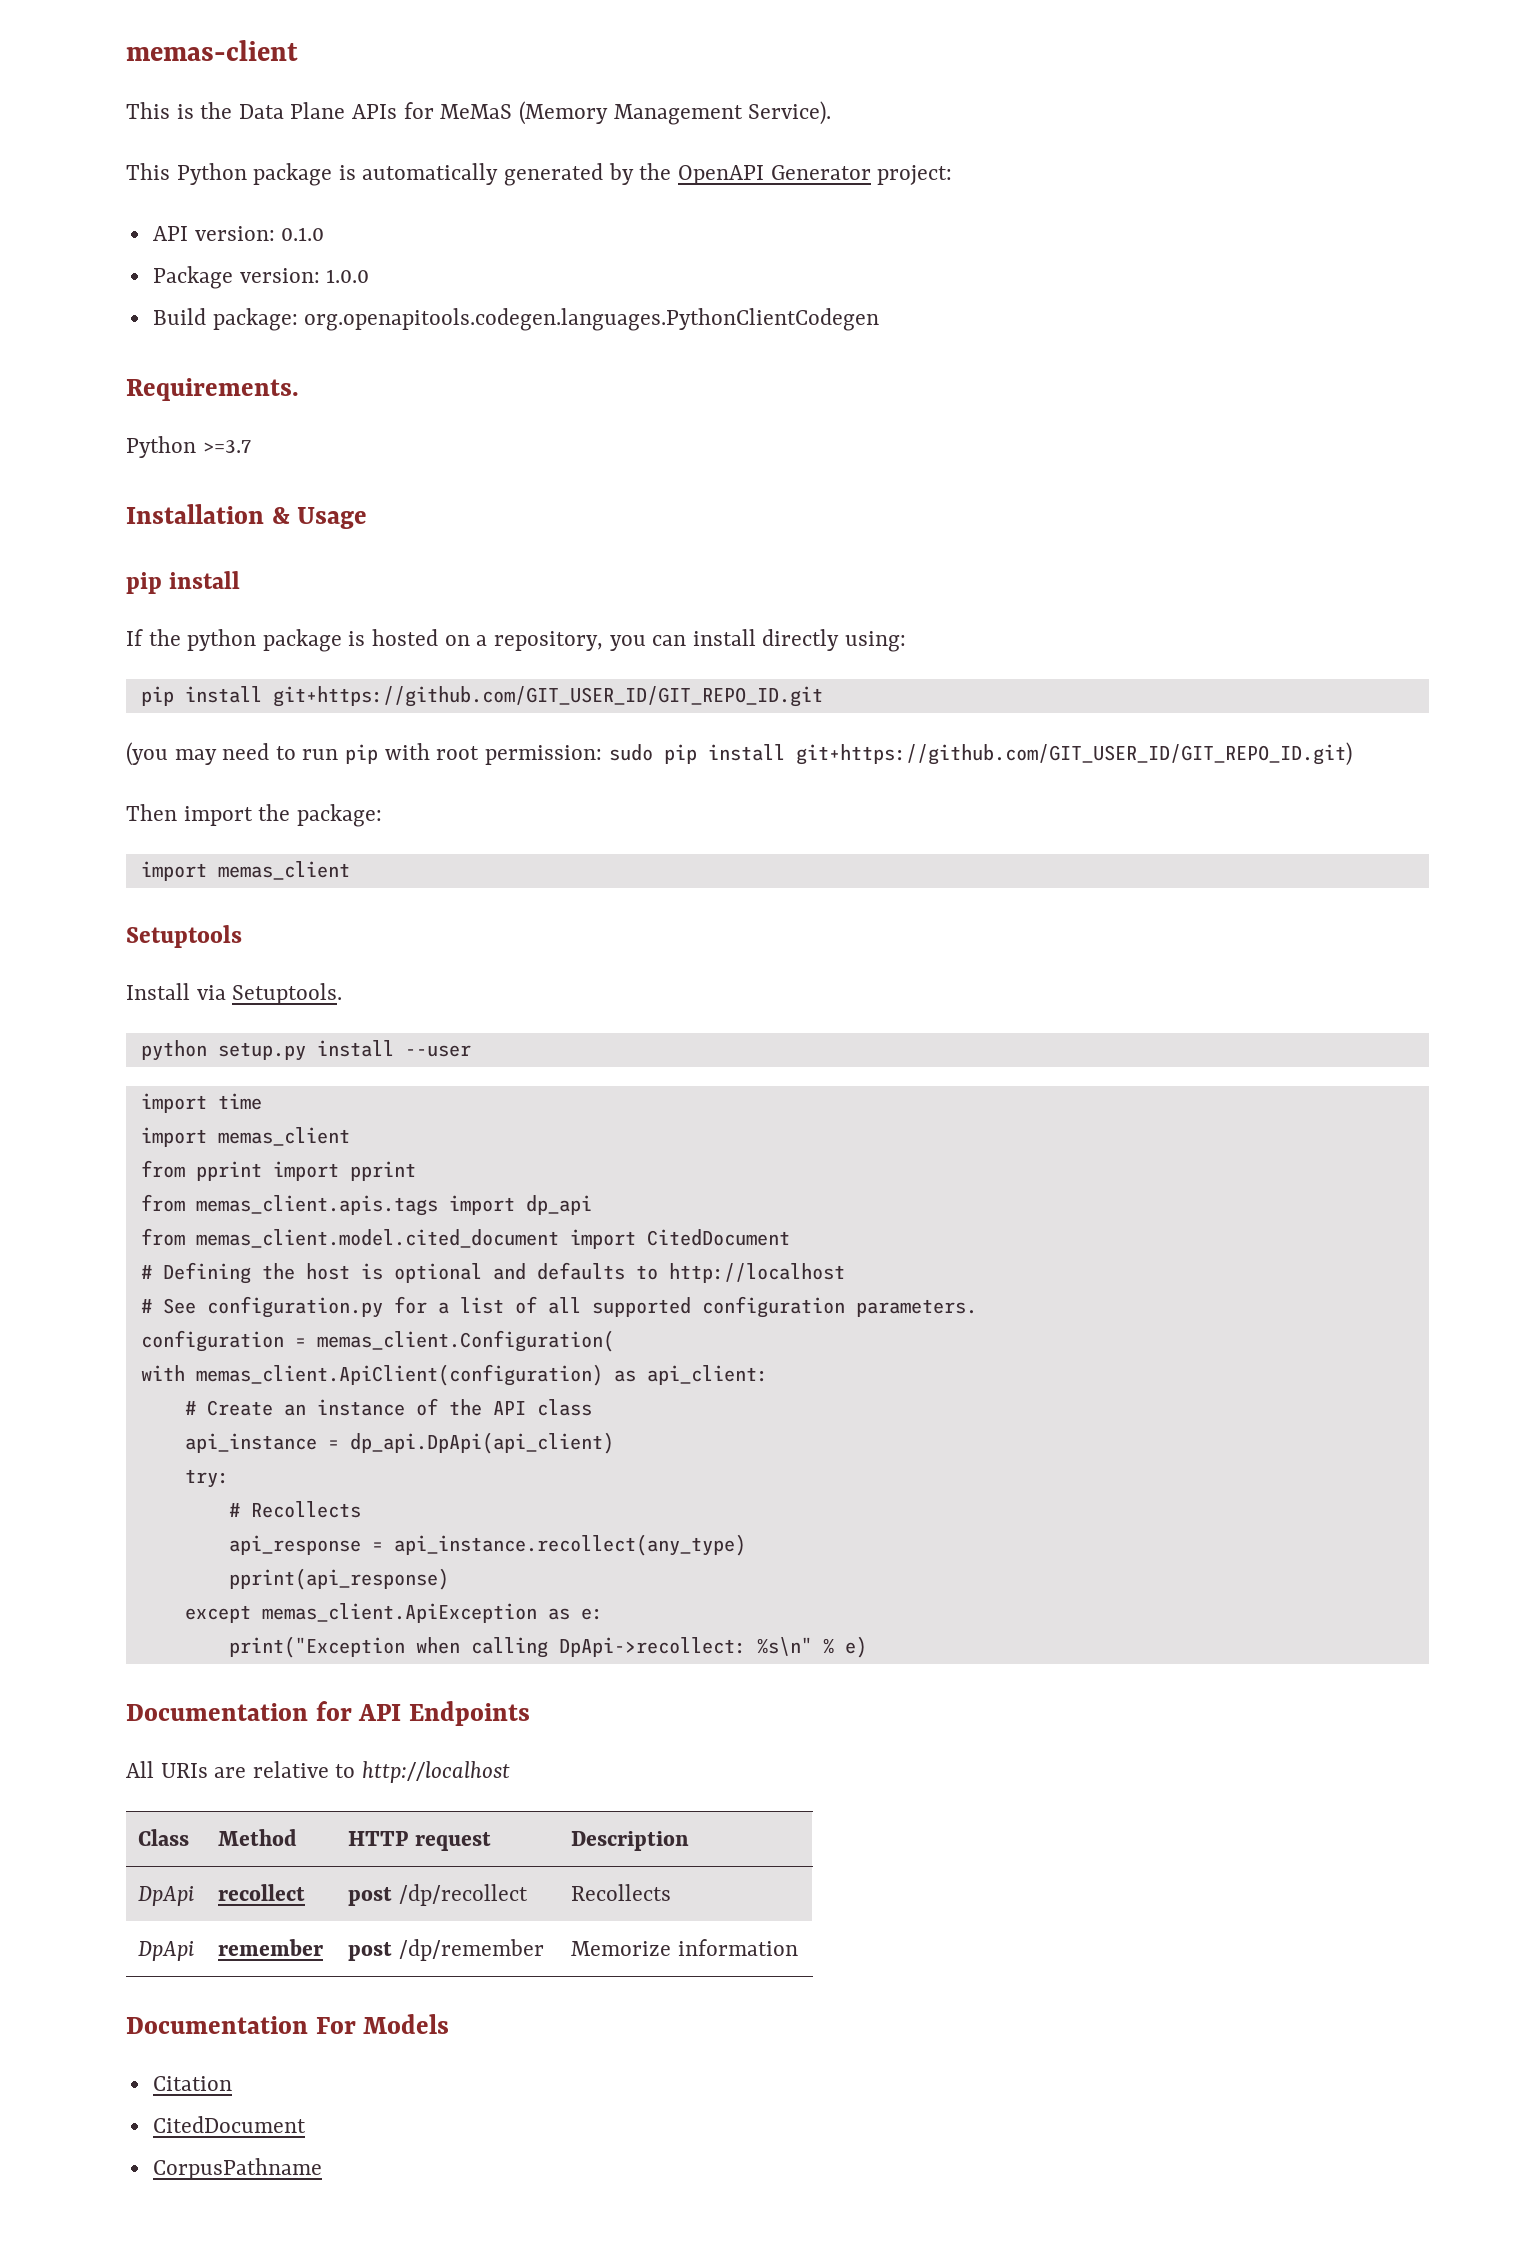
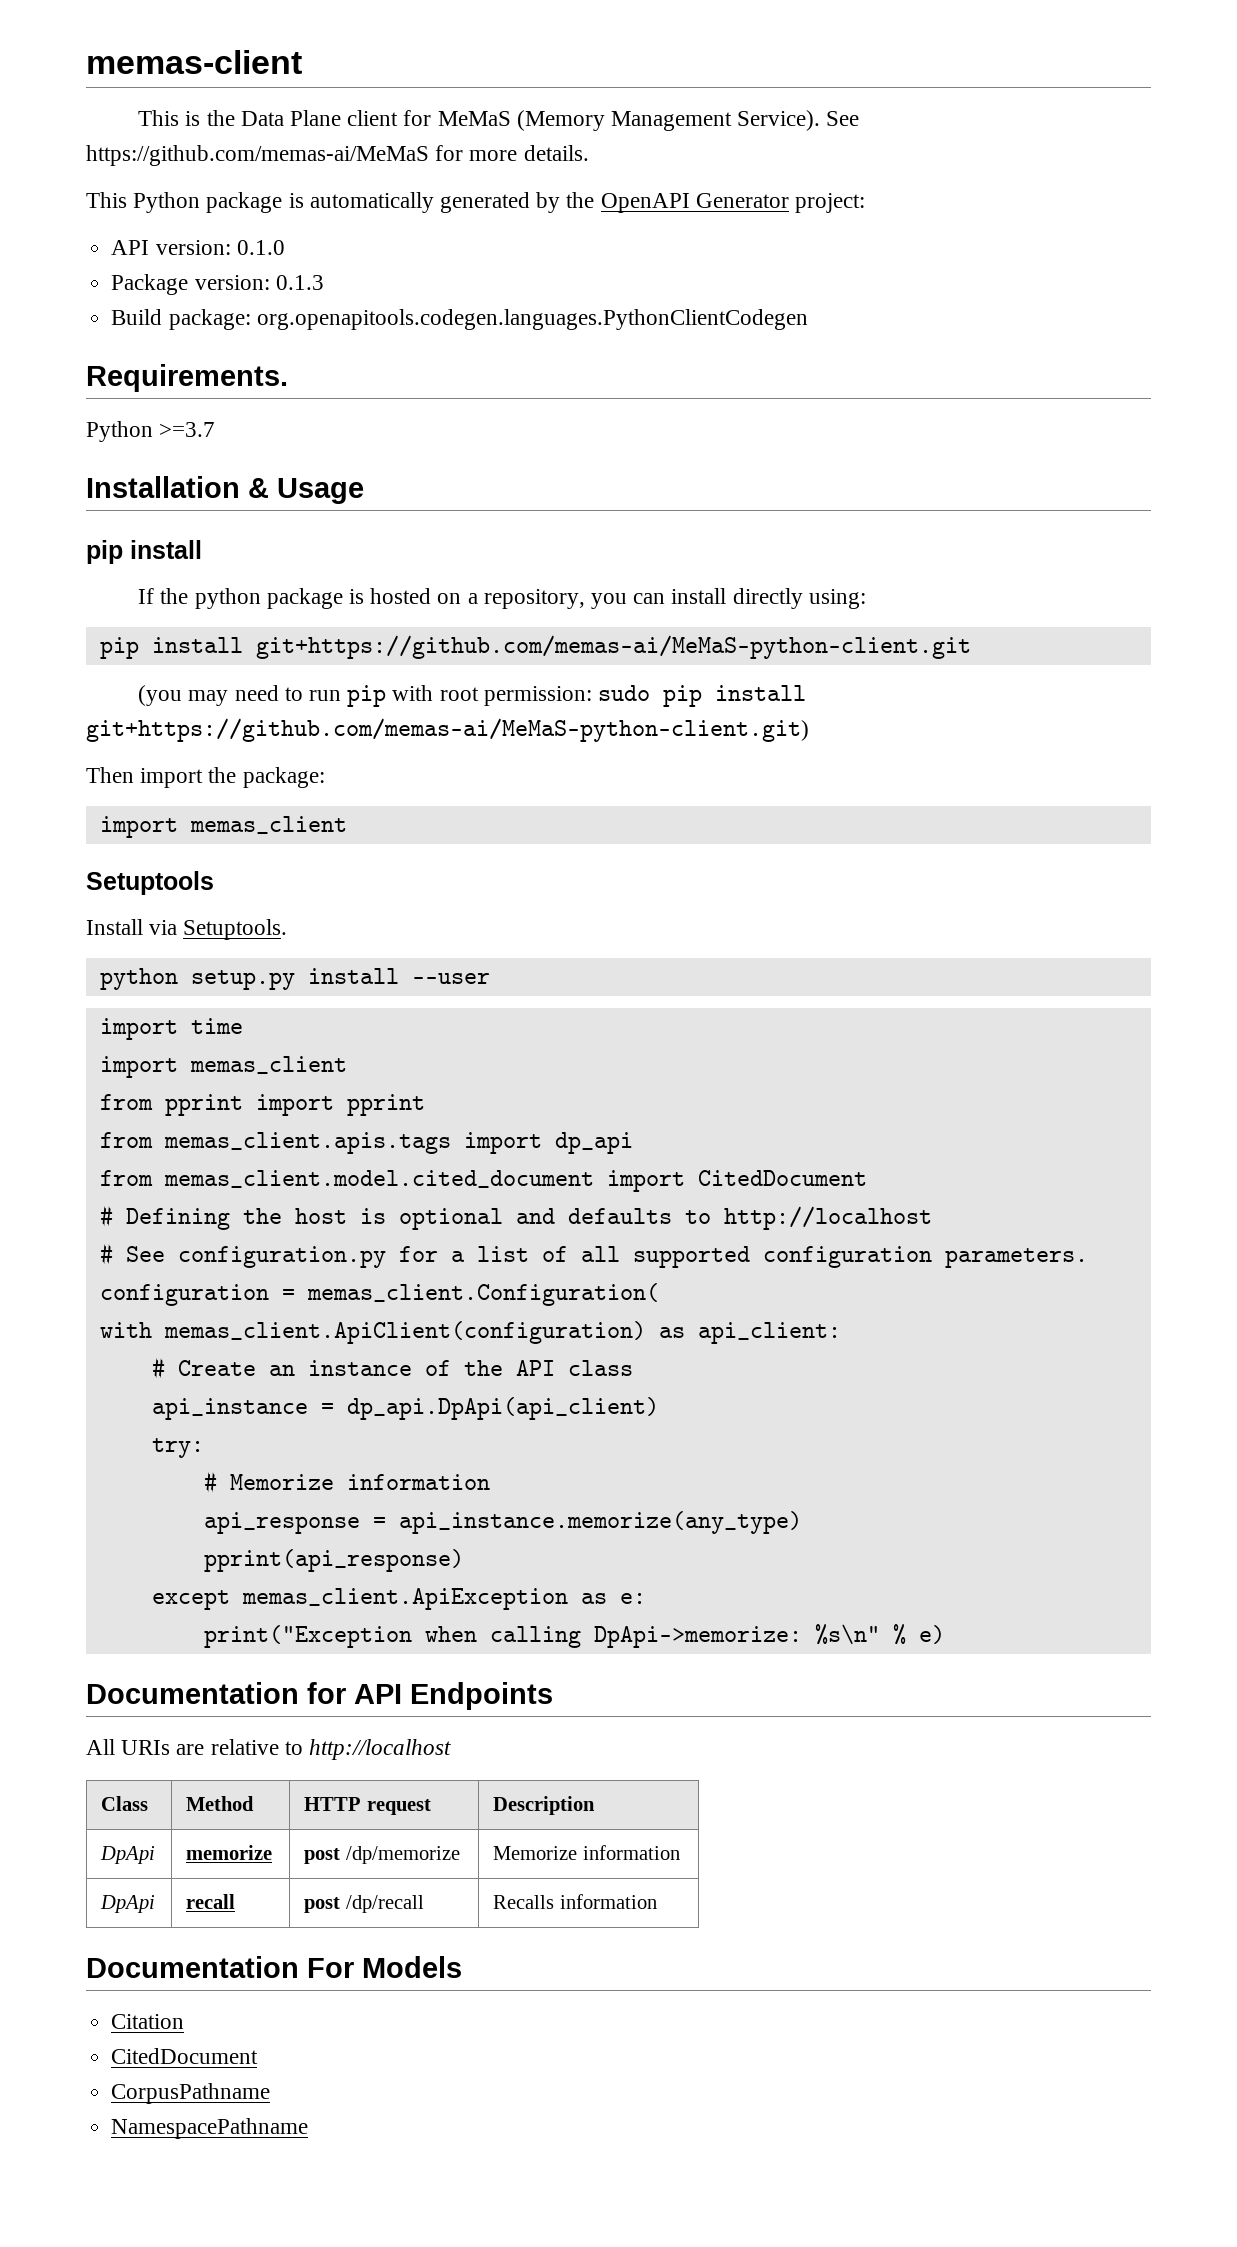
[352,104,398,119] APIs -> [347,110,399,126] client
(832, 113) none -> [826,111,860,126] [86,145,589,166] See https://github.com/memas-ai/MeMaS for more details.
[326,269,370,283] 1.0.0 -> [275,275,324,290] 0.1.3
[272,686,823,707] git+https://github.com/GIT_USER_ID/GIT_REPO_ID.git -> [255,635,971,659] git+https://github.com/memas-ai/MeMaS-python-client.git
[795,742,1352,766] git+https://github.com/GIT_USER_ID/GIT_REPO_ID.git) -> [86,718,809,742] git+https://github.com/memas-ai/MeMaS-python-client.git)
[250,1501,361,1518] Recollects -> [229,1474,490,1490] Memorize information
[393,1534,746,1556] api_instance.recollect(any_type) -> [398,1511,802,1534] api_instance.memorize(any_type)
[558,1637,746,1657] DpApi->recollect: -> [593,1626,802,1648] DpApi->memorize:
[217,1884,305,1901] [347,1884,528,1906] [570,1884,671,1901] [137,1941,194,1961] [217,1939,323,1956] [347,1939,544,1961] [570,1941,671,1956] recollect | post /dp/recollect | Recollects // DpApi | remember | post /dp/remember | Memorize -> [186,1845,273,1860] [304,1846,460,1864] [493,1845,680,1860] [100,1895,156,1913] [186,1894,236,1909] [304,1895,424,1913] [493,1895,555,1909] memorize | post /dp/memorize | Memorize information // DpApi | recall | post /dp/recall | Recalls
(322, 2169) none -> [111,2118,309,2139] // NamespacePathname

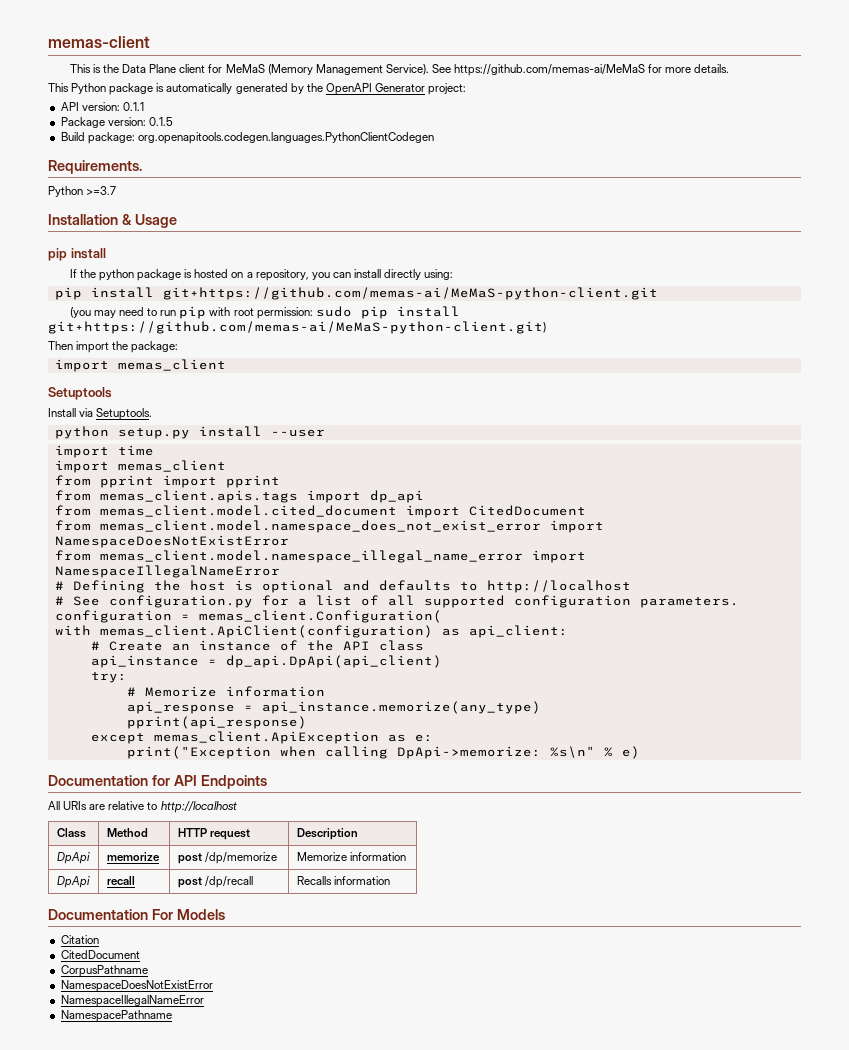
[236,240,285,255] 0.1.0 -> [122,102,144,111] 0.1.1
[275,275,324,290] 0.1.3 -> [148,117,173,126] 0.1.5
(867, 1178) none -> [54,520,604,533] [54,535,289,548] [54,550,586,563] [54,565,280,578] // from memas_client.model.namespace_does_not_exist_error import NamespaceDoesNotExistError // from memas_client.model.namespace_illegal_name_error import NamespaceIllegalNameError
(271, 2093) none -> [60,980,213,992] [60,995,204,1007] // NamespaceDoesNotExistError // NamespaceIllegalNameError

